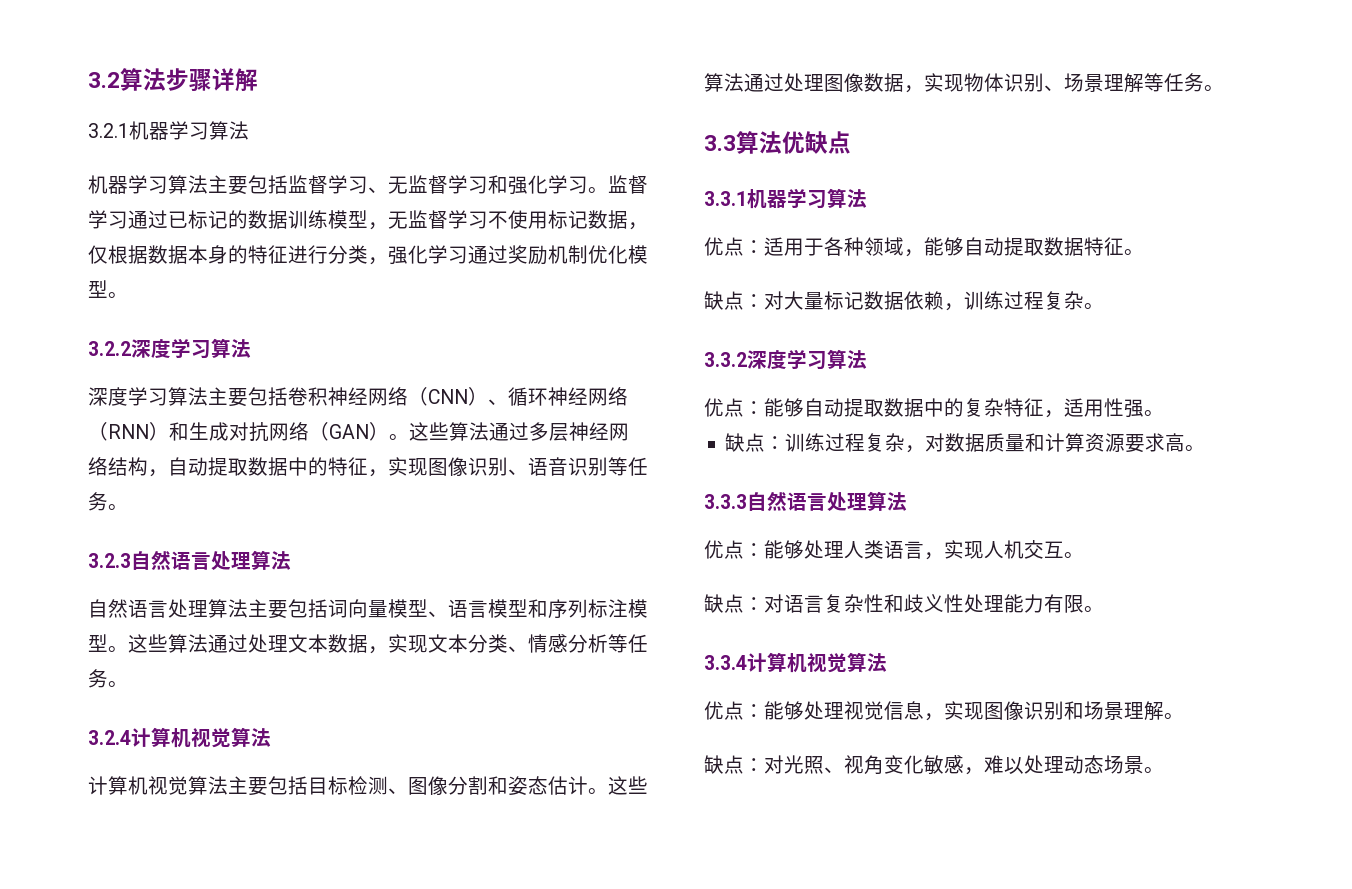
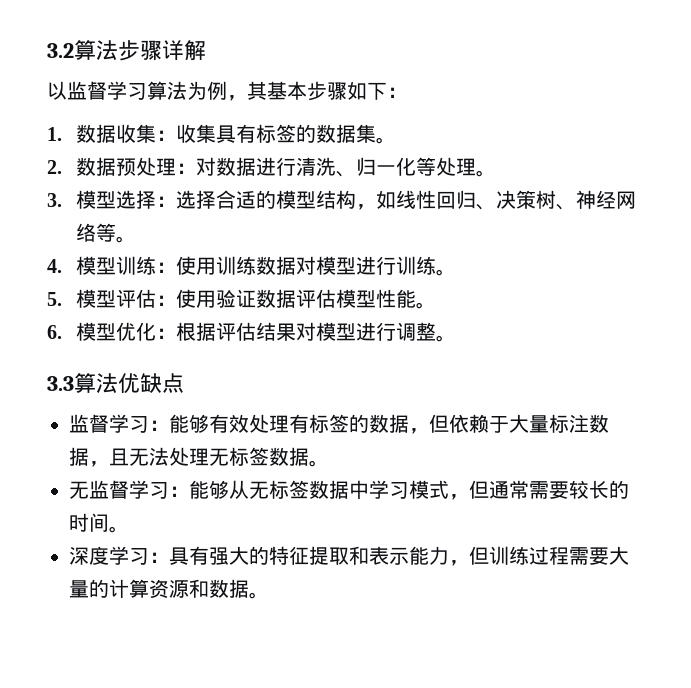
[88,121,249,140] [88,175,648,195] [88,210,648,230] [88,245,648,265] [88,280,128,298] [88,338,251,359] [88,387,628,407] [88,422,629,442] [88,457,648,477] [88,492,128,511] [88,550,291,570] [88,599,648,619] [88,634,648,654] [88,669,128,688] [88,727,271,748] [88,776,648,796] [704,73,1224,93] [704,131,851,154] [704,188,867,209] [704,237,1144,257] [704,291,1104,311] [704,349,867,370] [704,398,1164,418] [725,433,1046,453] 3.2.1机器学习算法 // 机器学习算法主要包括监督学习、无监督学习和强化学习。监督学习通过已标记的数据训练模型，无监督学习不使用标记数据，仅根据数据本身的特征进行分类，强化学习通过奖励机制优化模型。 // 3.2.2深度学习算法 // 深度学习算法主要包括卷积神经网络（CNN）、循环神经网络（RNN）和生成对抗网络（GAN）。这些算法通过多层神经网络结构，自动提取数据中的特征，实现图像识别、语音识别等任务。 // 3.2.3自然语言处理算法 // 自然语言处理算法主要包括词向量模型、语言模型和序列标注模型。这些算法通过处理文本数据，实现文本分类、情感分析等任务。 // 3.2.4计算机视觉算法 // 计算机视觉算法主要包括目标检测、图像分割和姿态估计。这些算法通过处理图像数据，实现物体识别、场景理解等任务。 // 3.3算法优缺点 // 3.3.1机器学习算法 // 优点：适用于各种领域，能够自动提取数据特征。 // 缺点：对大量标记数据依赖，训练过程复杂。 // 3.3.2深度学习算法 // 优点：能够自动提取数据中的复杂特征，适用性强。 // 缺点：训练过程复杂，对数据质量和 -> [47,81,407,101] [47,124,396,144] [47,157,496,177] [47,190,636,210] [75,223,136,243] [47,256,456,276] [47,289,436,309] [47,322,456,342] [47,373,184,394] [69,414,609,434] [69,447,329,467] [69,480,629,500] [69,513,129,533] [69,546,629,566] [69,579,109,598] 以监督学习算法为例，其基本步骤如下： // 1.数据收集：收集具有标签的数据集。 // 2.数据预处理：对数据进行清洗、归一化等处理。 // 3.模型选择：选择合适的模型结构，如线性回归、决策树、神经网络等。 // 4.模型训练：使用训练数据对模型进行训练。 // 5.模型评估：使用验证数据评估模型性能。 // 6.模型优化：根据评估结果对模型进行调整。 // 3.3算法优缺点 // 监督学习：能够有效处理有标签的数据，但依赖于大量标注数据，且无法处理无标签数据。 // 无监督学习：能够从无标签数据中学习模式，但通常需要较长的时间。 // 深度学习：具有强大的特征提取和表示能力，但训练过程需要大量的
[1125,433,1206,453] [704,491,907,511] [704,540,1084,560] [704,594,1104,613] [704,652,887,673] [704,701,1184,721] [704,755,1164,775] 要求高。 // 3.3.3自然语言处理算法 // 优点：能够处理人类语言，实现人机交互。 // 缺点：对语言复杂性和歧义性处理能力有限。 // 3.3.4计算机视觉算法 // 优点：能够处理视觉信息，实现图像识别和场景理解。 // 缺点：对光照、视角变化敏感，难以处理动态场景。 -> [189,579,269,599] 和数据。

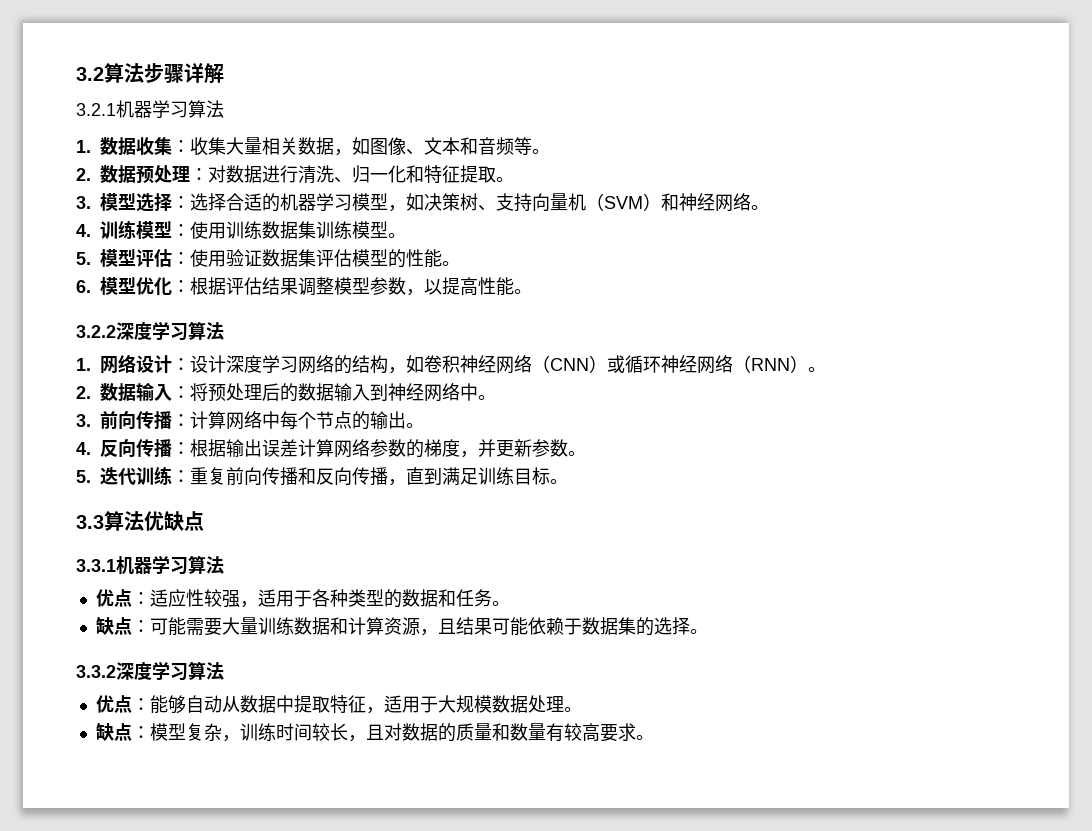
[47,81,407,101] 以监督学习算法为例，其基本步骤如下： -> [76,100,224,118] 3.2.1机器学习算法
[215,124,376,143] 具有标签的数据集 -> [226,137,532,156] 大量相关数据，如图像、文本和音频等
[415,157,476,176] 等处理 -> [406,165,496,183] 和特征提取
[275,190,636,210] [75,223,136,243] [47,256,156,275] 模型结构，如线性回归、决策树、神经网络等。 // 4.模型训练 -> [280,193,769,212] [76,220,172,239] 机器学习模型，如决策树、支持向量机（SVM）和神经网络。 // 4.训练模型
[295,256,436,275] 对模型进行训练 -> [298,221,388,239] 集训练模型
(296, 298) none -> [298,249,316,267] 集
(376, 299) none -> [388,249,406,268] 的
[295,322,456,342] [47,373,184,394] [69,414,609,434] [69,447,329,467] [69,480,629,500] [69,513,129,533] [69,546,629,566] [69,579,249,599] 对模型进行调整。 // 3.3算法优缺点 // 监督学习：能够有效处理有标签的数据，但依赖于大量标注数据，且无法处理无标签数据。 // 无监督学习：能够从无标签数据中学习模式，但通常需要较长的时间。 // 深度学习：具有强大的特征提取和表示能力，但训练过程需要大量的计算资源和数据 -> [298,277,532,296] [76,321,224,341] [76,354,826,374] [76,382,496,402] [76,411,424,430] [76,439,586,458] [76,466,568,486] [76,511,204,531] [76,555,224,575] [95,589,510,608] [95,617,708,636] [76,661,224,681] [95,695,582,714] [95,723,636,742] 调整模型参数，以提高性能。 // 3.2.2深度学习算法 // 1.网络设计：设计深度学习网络的结构，如卷积神经网络（CNN）或循环神经网络（RNN）。 // 2.数据输入：将预处理后的数据输入到神经网络中。 // 3.前向传播：计算网络中每个节点的输出。 // 4.反向传播：根据输出误差计算网络参数的梯度，并更新参数。 // 5.迭代训练：重复前向传播和反向传播，直到满足训练目标。 // 3.3算法优缺点 // 3.3.1机器学习算法 // 优点：适应性较强，适用于各种类型的数据和任务。 // 缺点：可能需要大量训练数据和计算资源，且结果可能依赖于数据集的选择。 // 3.3.2深度学习算法 // 优点：能够自动从数据中提取特征，适用于大规模数据处理。 // 缺点：模型复杂，训练时间较长，且对数据的质量和数量有较高要求

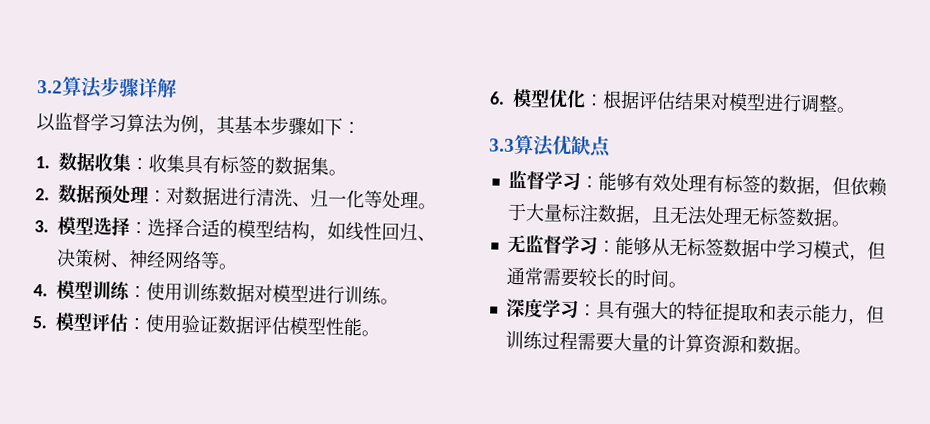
[76,100,224,118] 3.2.1机器学习算法 -> [36,112,361,136] 以监督学习算法为例，其基本步骤如下：
[226,137,532,156] 大量相关数据，如图像、文本和音频等 -> [184,154,329,176] 具有标签的数据集
[406,165,496,183] 和特征提取 -> [364,190,419,209] 等处理
[280,193,769,212] [76,220,172,239] 机器学习模型，如决策树、支持向量机（SVM）和神经网络。 // 4.训练模型 -> [237,219,436,242] [56,248,238,270] [33,280,131,300] 模型结构，如线性回归、决策树、神经网络等。 // 4.模型训练
[298,221,388,239] 集训练模型 -> [254,284,382,305] 对模型进行训练
[298,249,316,267] 集 -> (255, 325) none
[388,249,406,268] 的 -> (327, 326) none
[298,277,532,296] [76,321,224,341] [76,354,826,374] [76,382,496,402] [76,411,424,430] [76,439,586,458] [76,466,568,486] [76,511,204,531] [76,555,224,575] [95,589,510,608] [95,617,708,636] [76,661,224,681] [95,695,582,714] [95,723,636,742] 调整模型参数，以提高性能。 // 3.2.2深度学习算法 // 1.网络设计：设计深度学习网络的结构，如卷积神经网络（CNN）或循环神经网络（RNN）。 // 2.数据输入：将预处理后的数据输入到神经网络中。 // 3.前向传播：计算网络中每个节点的输出。 // 4.反向传播：根据输出误差计算网络参数的梯度，并更新参数。 // 5.迭代训练：重复前向传播和反向传播，直到满足训练目标。 // 3.3算法优缺点 // 3.3.1机器学习算法 // 优点：适应性较强，适用于各种类型的数据和任务。 // 缺点：可能需要大量训练数据和计算资源，且结果可能依赖于数据集的选择。 // 3.3.2深度学习算法 // 优点：能够自动从数据中提取特征，适用于大规模数据处理。 // 缺点：模型复杂，训练时间较长，且对数据的质量和数量有较高要求 -> [710,92,855,114] [489,134,612,158] [507,170,888,197] [506,202,850,228] [506,234,886,262] [505,266,687,289] [505,298,885,326] [504,330,794,355] 对模型进行调整。 // 3.3算法优缺点 // 监督学习：能够有效处理有标签的数据，但依赖于大量标注数据，且无法处理无标签数据。 // 无监督学习：能够从无标签数据中学习模式，但通常需要较长的时间。 // 深度学习：具有强大的特征提取和表示能力，但训练过程需要大量的计算资源和数据

